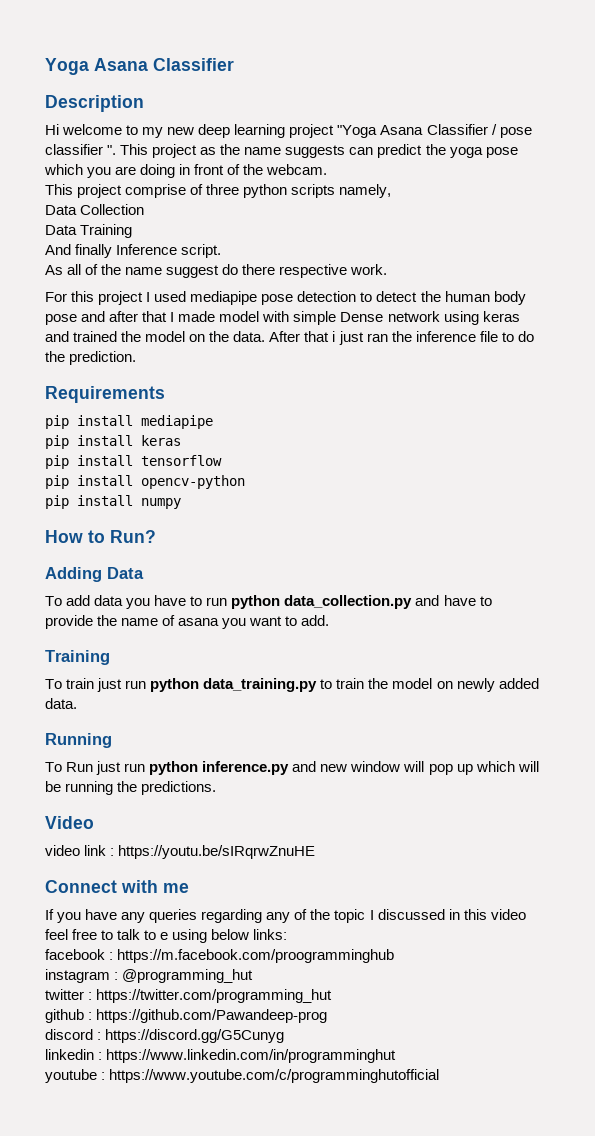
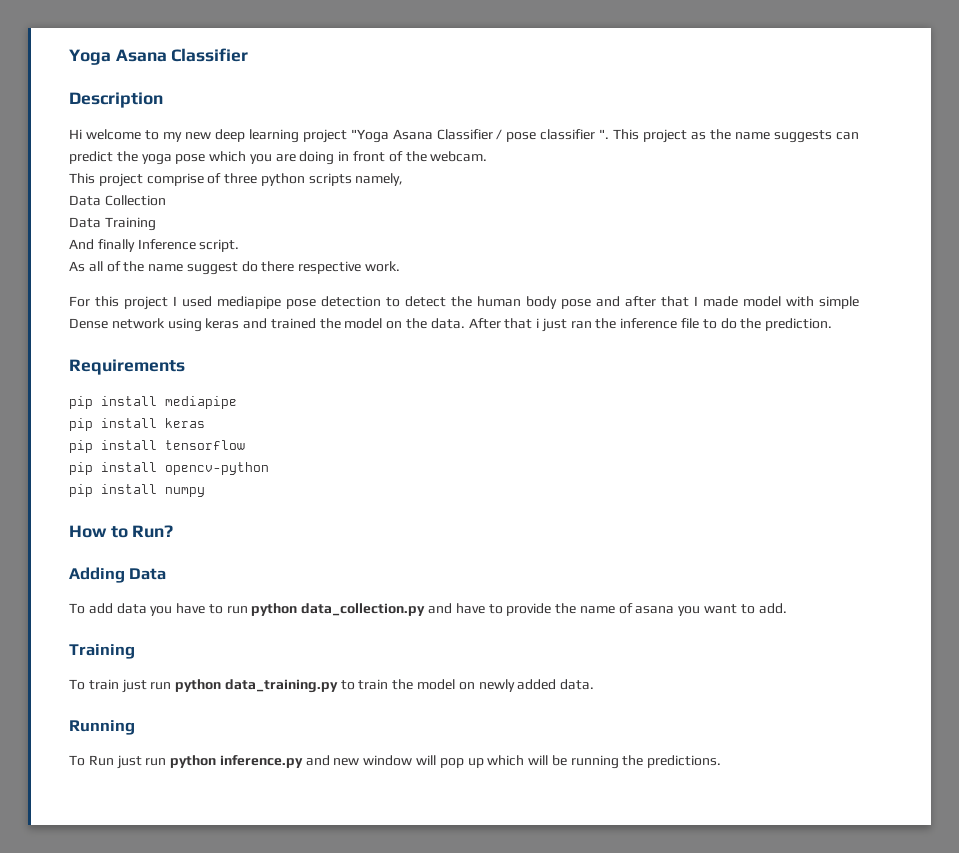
[45,816,94,829] [45,845,316,859] [45,880,189,893] [45,909,526,923] [45,929,288,943] [45,949,395,963] [45,969,254,983] [45,989,333,1003] [45,1009,328,1023] [45,1029,285,1043] [45,1049,397,1063] [45,1069,440,1083] // Video // video link : https://youtu.be/sIRqrwZnuHE // Connect with me // If you have any queries regarding any of the topic I discussed in this video feel free to talk to e using below links: // facebook : https://m.facebook.com/proogramminghub // instagram : @programming_hut // twitter : https://twitter.com/programming_hut // github : https://github.com/Pawandeep-prog // discord : https://discord.gg/G5Cunyg // linkedin : https://www.linkedin.com/in/programminghut // youtube : https://www.youtube.com/c/programminghutofficial -> (722, 761) none

